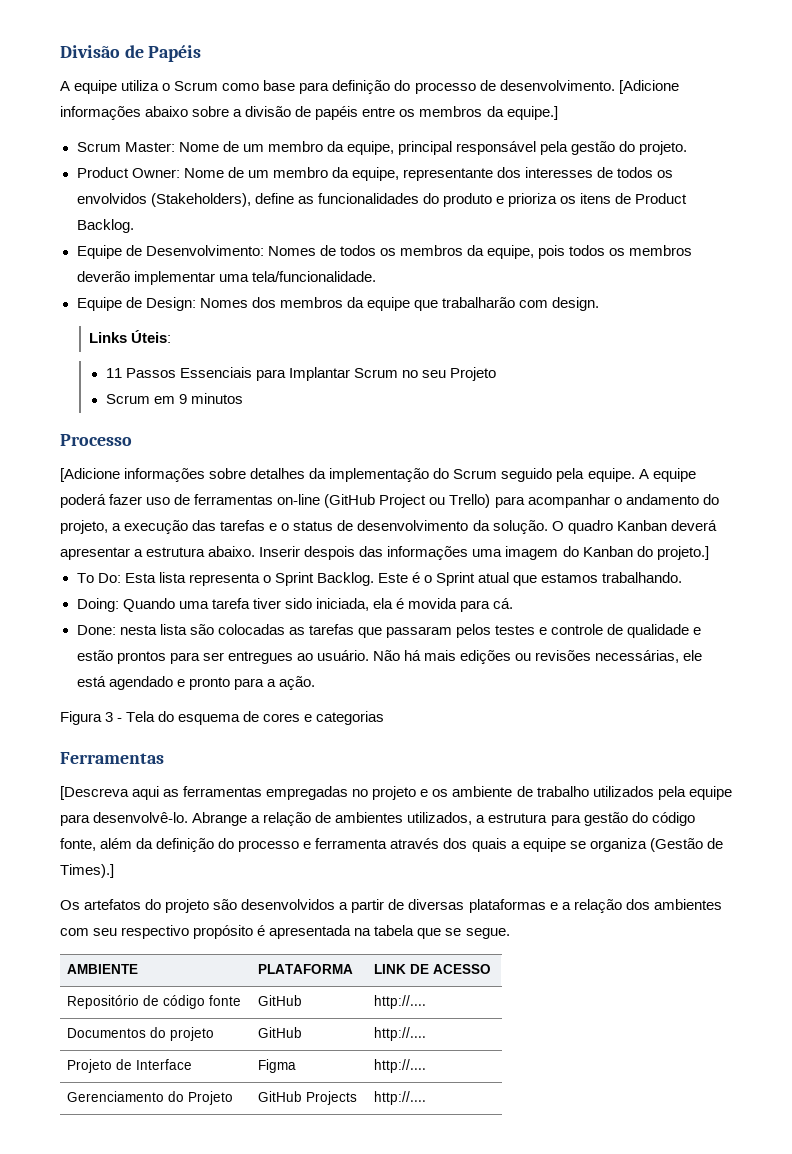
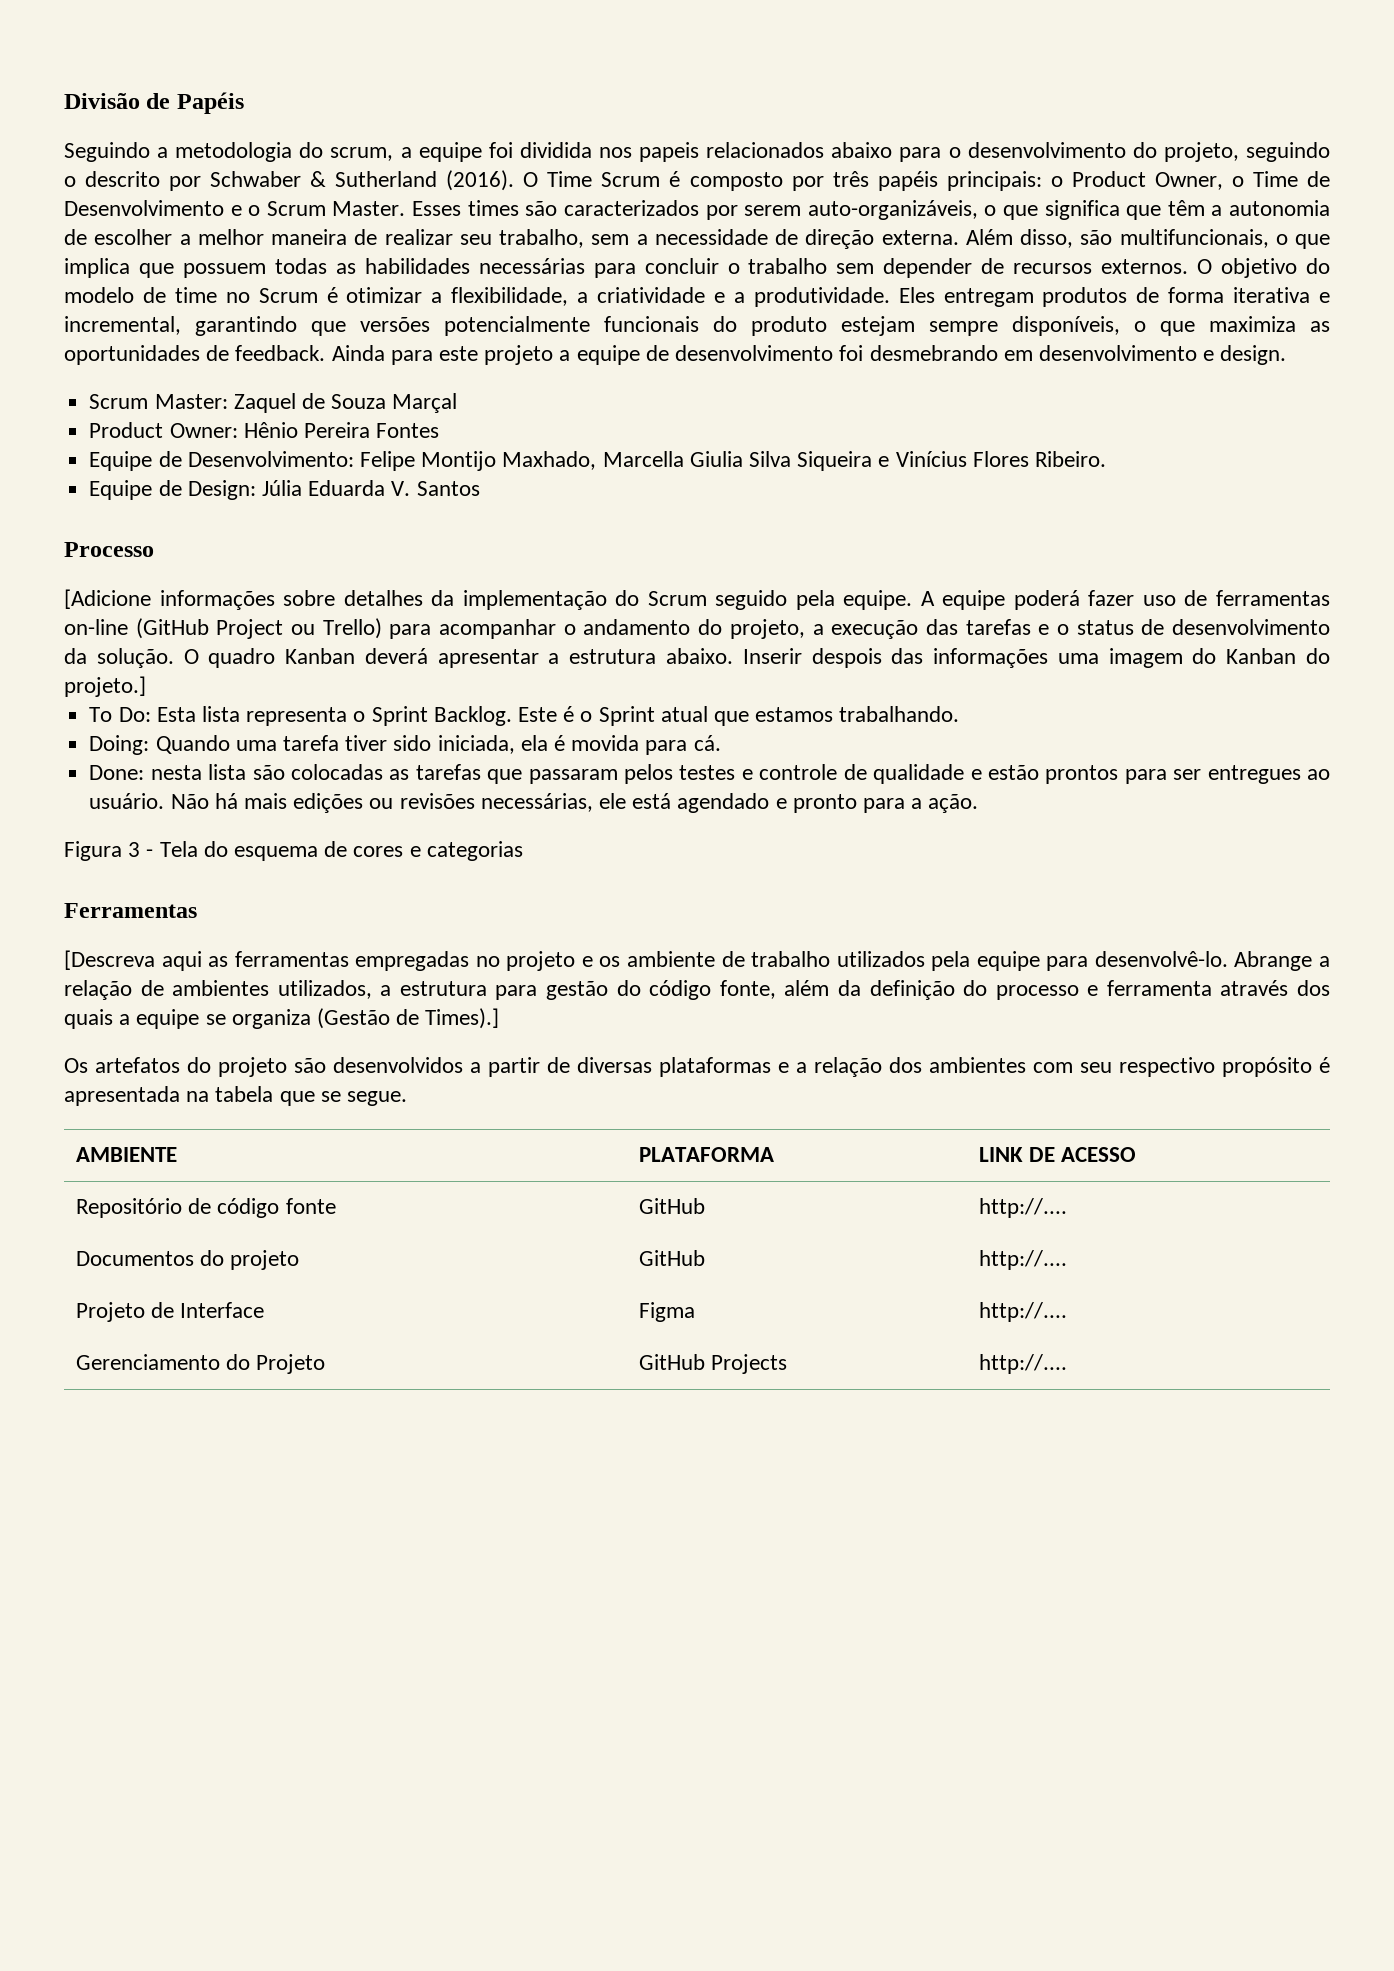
[60,80,679,94] [60,106,558,120] [76,141,688,155] [76,167,674,181] [76,193,688,207] [76,219,134,233] [76,245,693,259] [76,271,376,285] [76,297,600,311] [89,330,172,343] [105,367,497,381] [105,393,243,404] A equipe utiliza o Scrum como base para definição do processo de desenvolvimento. [Adicione informações abaixo sobre a divisão de papéis entre os membros da equipe.] // Scrum Master: Nome de um membro da equipe, principal responsável pela gestão do projeto. // Product Owner: Nome de um membro da equipe, representante dos interesses de todos os envolvidos (Stakeholders), define as funcionalidades do produto e prioriza os itens de Product Backlog. // Equipe de Desenvolvimento: Nomes de todos os membros da equipe, pois todos os membros deverão implementar uma tela/funcionalidade. // Equipe de Design: Nomes dos membros da equipe que trabalharão com design. // Links Úteis: // 11 Passos Essenciais para Implantar Scrum no seu Projeto // Scrum em 9 minutos -> [64,142,1330,162] [64,170,1330,191] [64,200,1330,220] [64,229,1330,249] [64,258,1330,278] [64,287,1330,307] [64,316,1330,336] [64,345,1287,365] [89,393,458,413] [89,422,440,438] [89,451,1107,471] [89,480,480,500] Seguindo a metodologia do scrum, a equipe foi dividida nos papeis relacionados abaixo para o desenvolvimento do projeto, seguindo o descrito por Schwaber & Sutherland (2016). O Time Scrum é composto por três papéis principais: o Product Owner, o Time de Desenvolvimento e o Scrum Master. Esses times são caracterizados por serem auto-organizáveis, o que significa que têm a autonomia de escolher a melhor maneira de realizar seu trabalho, sem a necessidade de direção externa. Além disso, são multifuncionais, o que implica que possuem todas as habilidades necessárias para concluir o trabalho sem depender de recursos externos. O objetivo do modelo de time no Scrum é otimizar a flexibilidade, a criatividade e a produtividade. Eles entregam produtos de forma iterativa e incremental, garantindo que versões potencialmente funcionais do produto estejam sempre disponíveis, o que maximiza as oportunidades de feedback. Ainda para este projeto a equipe de desenvolvimento foi desmebrando em desenvolvimento e design. // Scrum Master: Zaquel de Souza Marçal // Product Owner: Hênio Pereira Fontes // Equipe de Desenvolvimento: Felipe Montijo Maxhado, Marcella Giulia Silva Siqueira e Vinícius Flores Ribeiro. // Equipe de Design: Júlia Eduarda V. Santos

